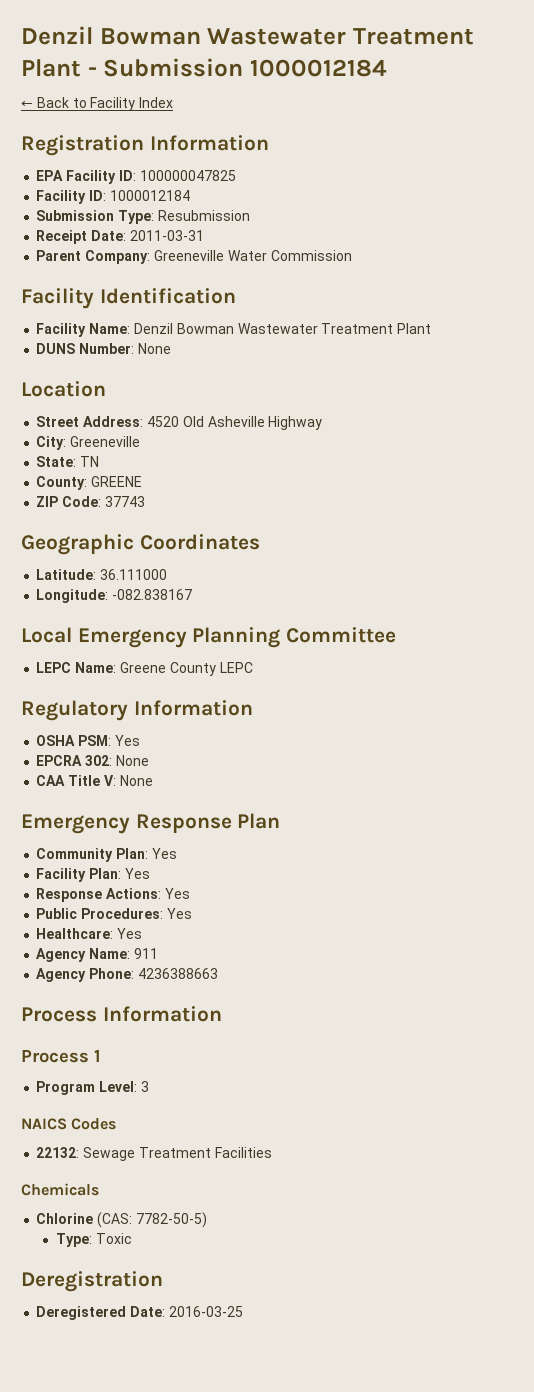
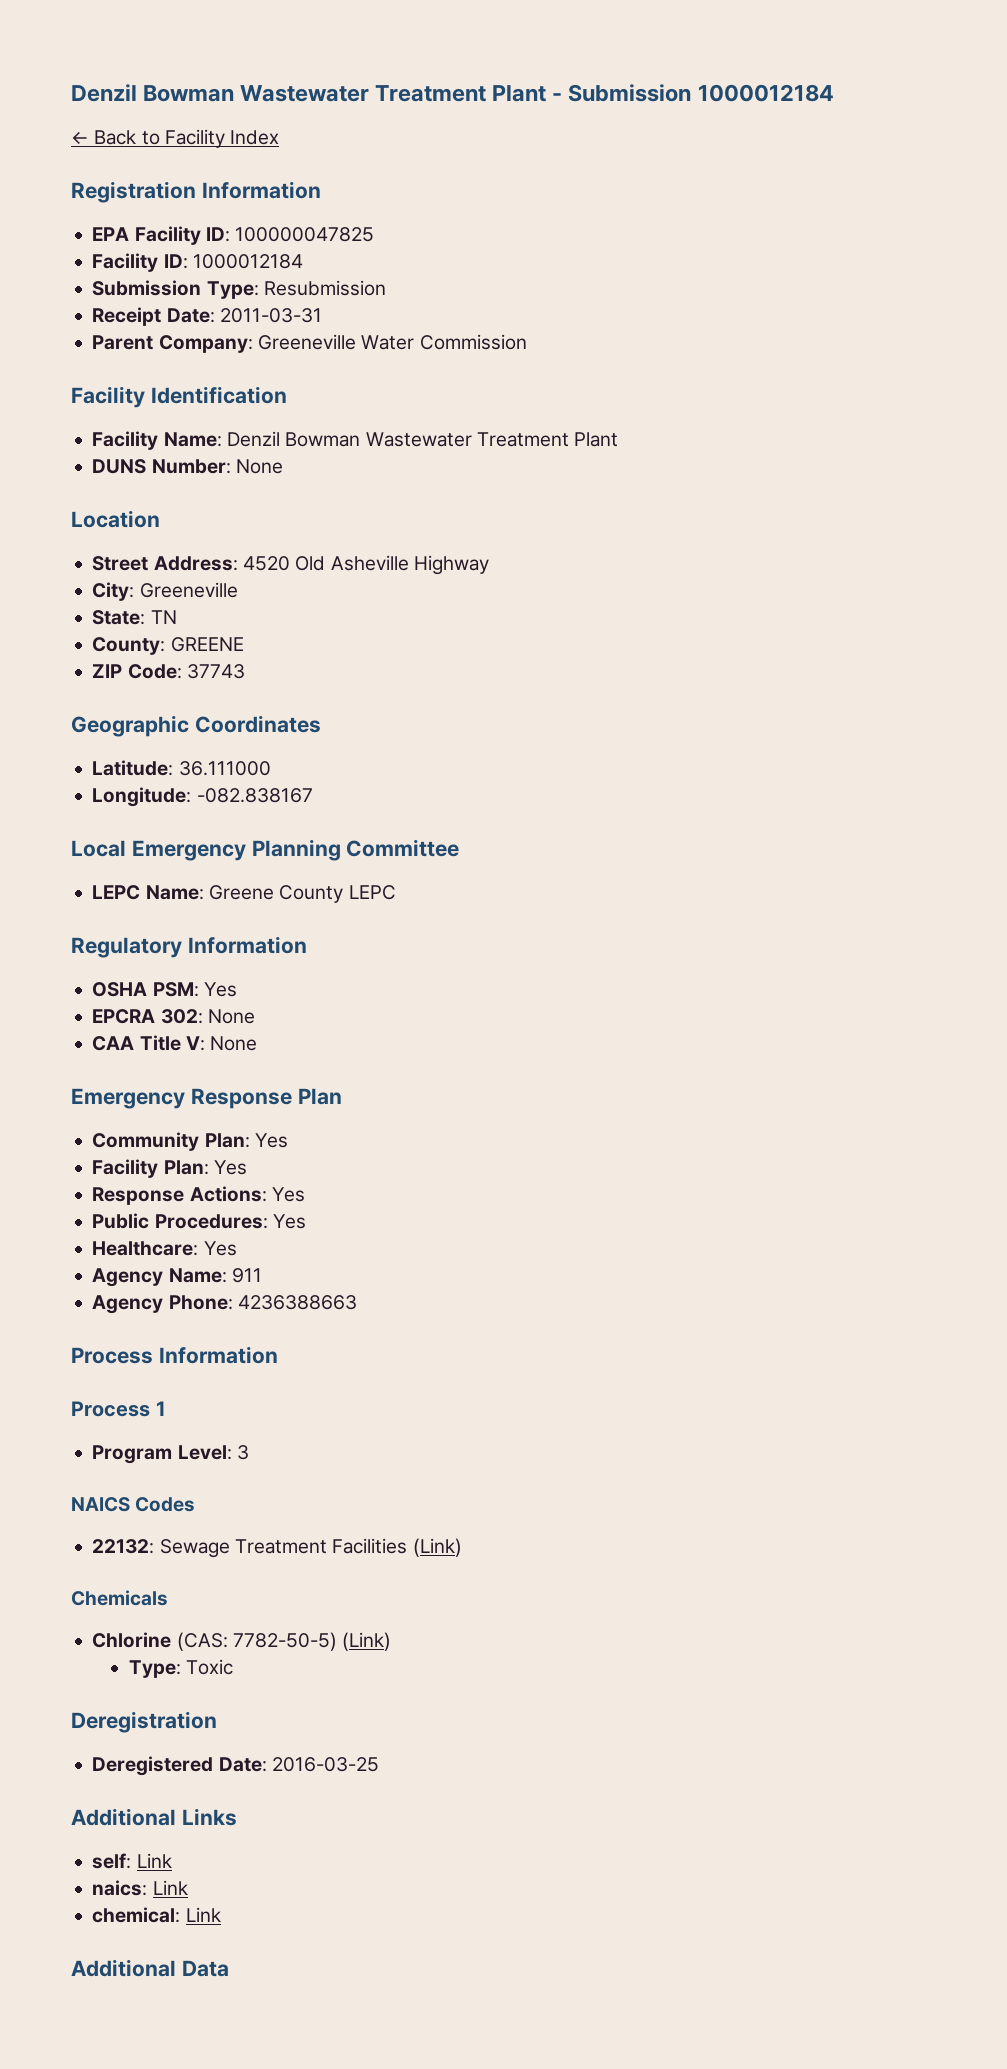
(272, 1152) none -> [412,1538,462,1557] (Link)
(207, 1220) none -> [342,1632,392,1651] (Link)
(243, 1311) none -> [71,1808,237,1826] [92,1853,172,1869] [92,1880,188,1896] [92,1907,221,1923] [71,1959,229,1977] // Additional Links // self: Link // naics: Link // chemical: Link // Additional Data

